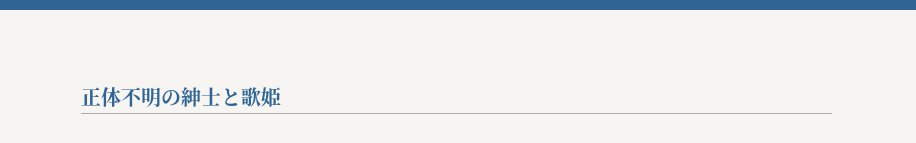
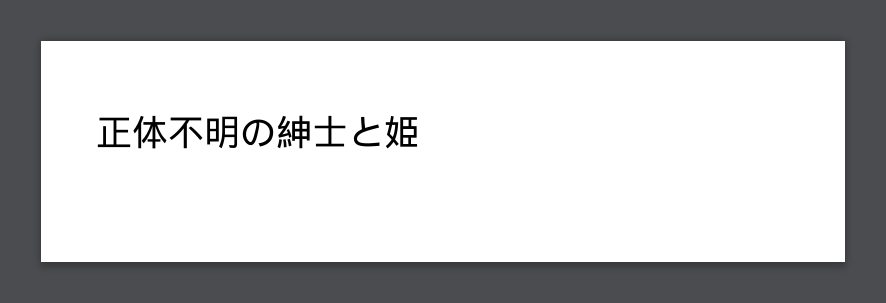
[241,87,261,107] 歌 -> (384, 131) none

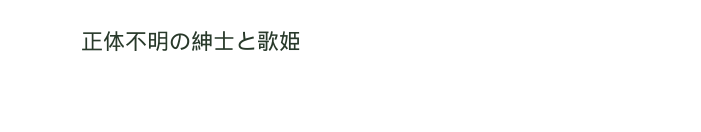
(384, 131) none -> [257,31,279,51] 歌

